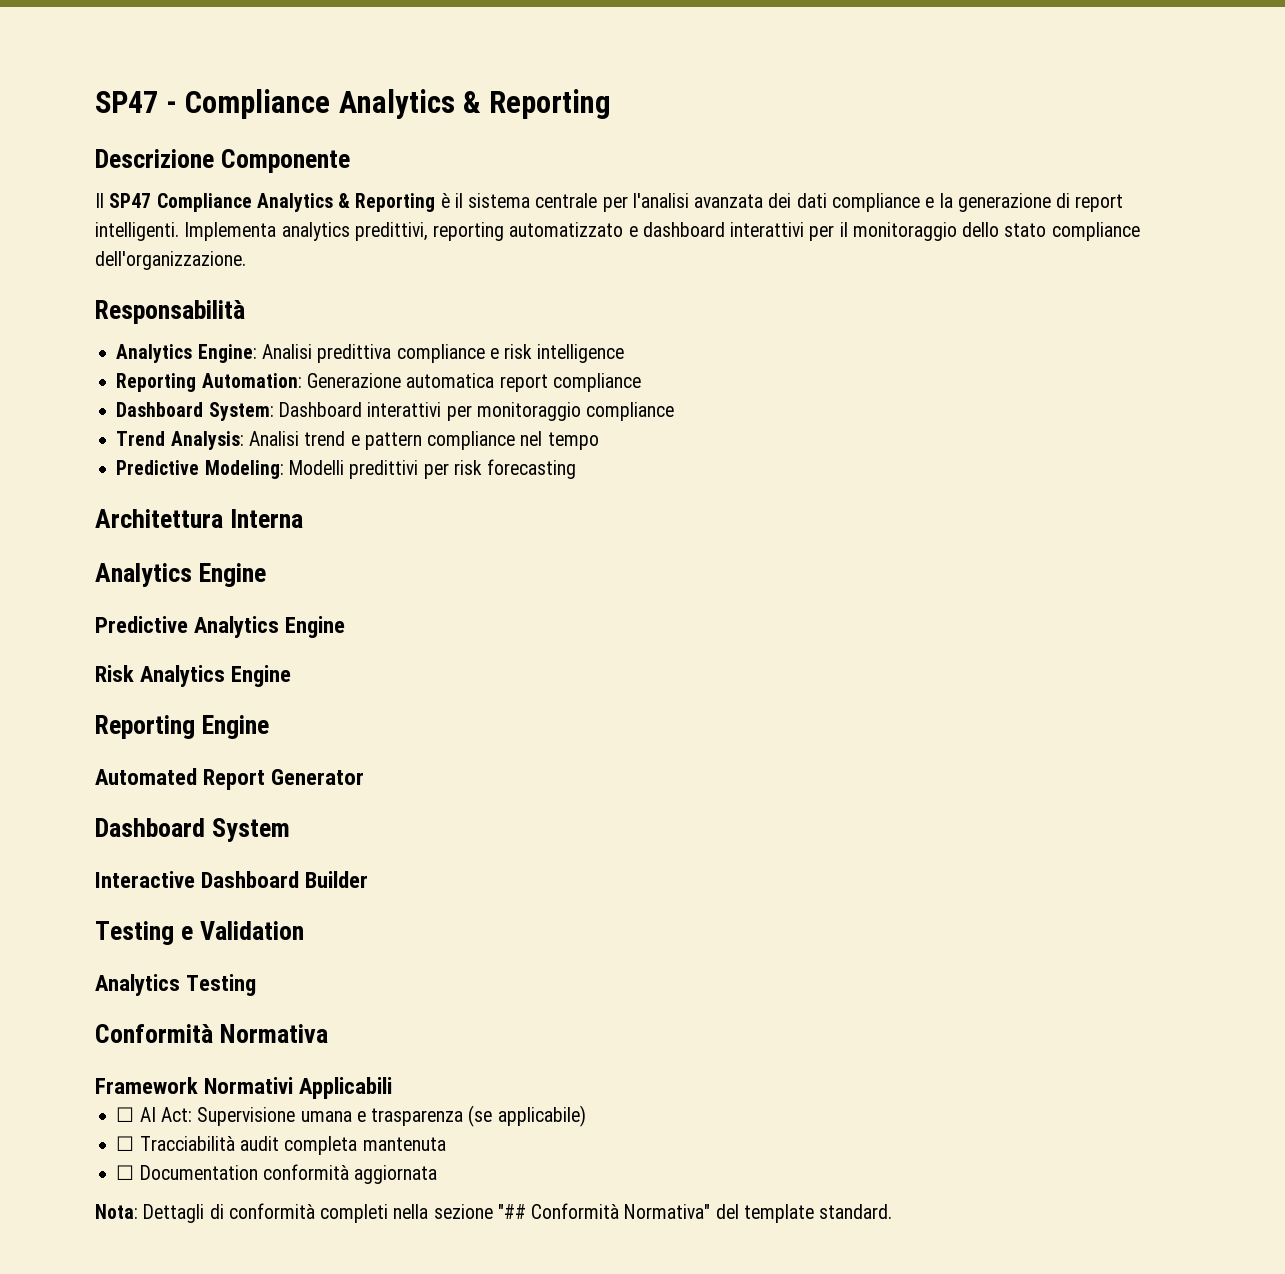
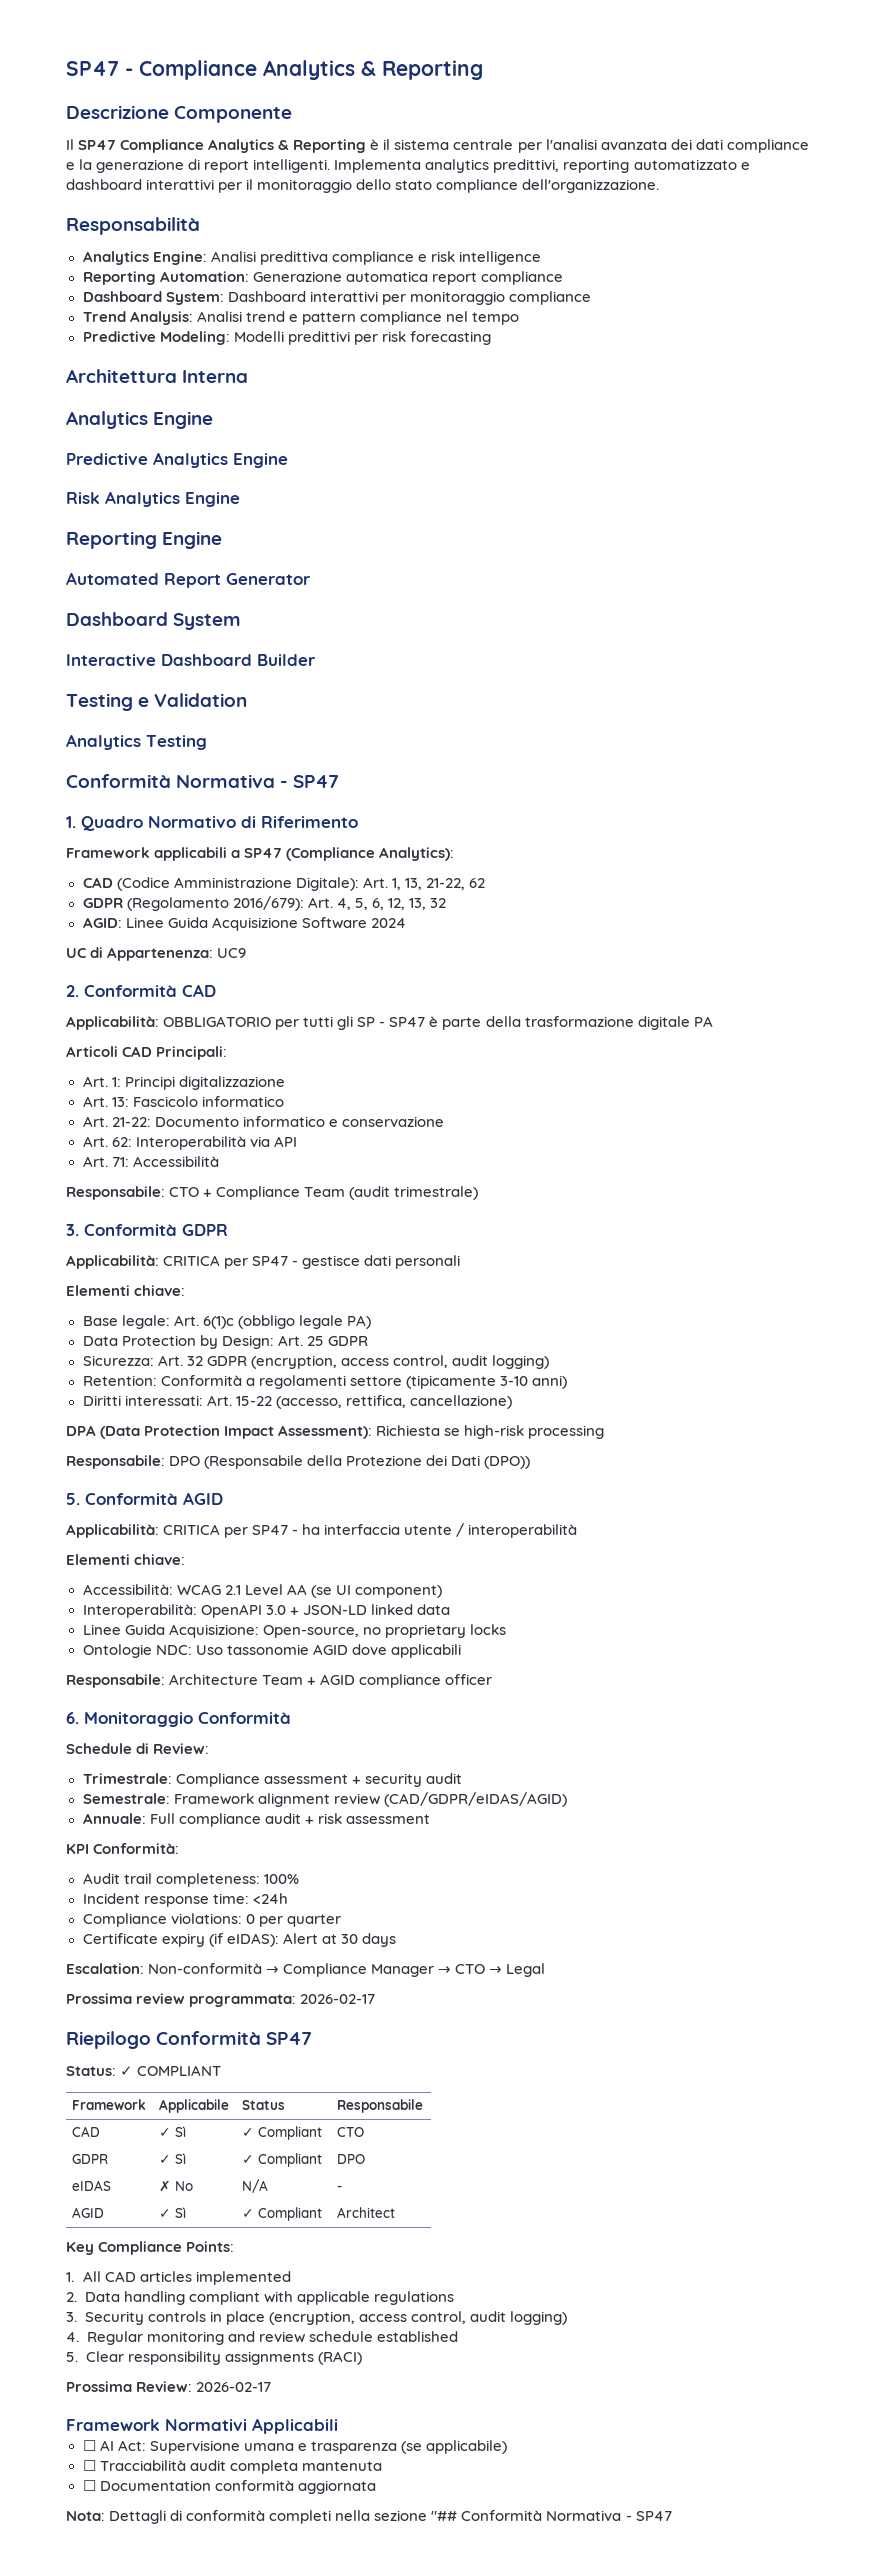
(329, 1033) none -> [280,775,340,788] [66,816,358,831] [66,847,455,861] [82,877,485,891] [82,896,446,911] [82,917,406,931] [66,947,247,961] [66,984,216,997] [66,1016,713,1030] [66,1046,228,1060] [82,1076,285,1090] [82,1096,284,1107] [82,1116,444,1127] [82,1136,297,1150] [82,1156,219,1167] [66,1186,479,1200] [66,1224,228,1236] [66,1255,461,1269] [66,1285,186,1296] [82,1315,371,1329] [82,1335,368,1349] [82,1355,549,1369] [82,1375,567,1389] [82,1395,512,1409] [66,1425,605,1439] [66,1455,531,1469] [66,1492,223,1505] [66,1523,578,1538] [66,1554,186,1565] [82,1584,442,1598] [82,1604,450,1618] [82,1624,506,1638] [82,1644,461,1658] [66,1674,493,1688] [66,1712,291,1727] [66,1743,210,1754] [82,1773,462,1787] [82,1792,567,1807] [82,1813,430,1827] [66,1843,180,1854] [82,1873,299,1887] [82,1893,288,1907] [82,1913,341,1927] [82,1933,396,1947] [66,1963,546,1977] [66,1993,376,2007] [66,2031,313,2049] [66,2065,222,2076] [72,2099,147,2110] [159,2099,230,2113] [242,2100,286,2110] [337,2099,424,2113] [72,2126,101,2137] [159,2126,187,2137] [242,2126,323,2140] [337,2127,365,2137] [72,2154,109,2164] [159,2153,187,2164] [242,2153,323,2167] [337,2154,366,2164] [72,2180,112,2191] [159,2180,194,2192] [242,2179,269,2193] [337,2185,343,2191] [72,2207,105,2218] [159,2207,187,2218] [242,2207,323,2221] [337,2207,396,2218] [66,2241,235,2255] [66,2271,292,2285] [66,2291,454,2305] [66,2311,567,2325] [66,2331,458,2345] [66,2351,362,2365] [66,2381,272,2392] - SP47 // 1. Quadro Normativo di Riferimento // Framework applicabili a SP47 (Compliance Analytics): // CAD (Codice Amministrazione Digitale): Art. 1, 13, 21-22, 62 // GDPR (Regolamento 2016/679): Art. 4, 5, 6, 12, 13, 32 // AGID: Linee Guida Acquisizione Software 2024 // UC di Appartenenza: UC9 // 2. Conformità CAD // Applicabilità: OBBLIGATORIO per tutti gli SP - SP47 è parte della trasformazione digitale PA // Articoli CAD Principali: // Art. 1: Principi digitalizzazione // Art. 13: Fascicolo informatico // Art. 21-22: Documento informatico e conservazione // Art. 62: Interoperabilità via API // Art. 71: Accessibilità // Responsabile: CTO + Compliance Team (audit trimestrale) // 3. Conformità GDPR // Applicabilità: CRITICA per SP47 - gestisce dati personali // Elementi chiave: // Base legale: Art. 6(1)c (obbligo legale PA) // Data Protection by Design: Art. 25 GDPR // Sicurezza: Art. 32 GDPR (encryption, access control, audit logging) // Retention: Conformità a regolamenti settore (tipicamente 3-10 anni) // Diritti interessati: Art. 15-22 (accesso, rettifica, cancellazione) // DPA (Data Protection Impact Assessment): Richiesta se high-risk processing // Responsabile: DPO (Responsabile della Protezione dei Dati (DPO)) // 5. Conformità AGID // Applicabilità: CRITICA per SP47 - ha interfaccia utente / interoperabilità // Elementi chiave: // Accessibilità: WCAG 2.1 Level AA (se UI component) // Interoperabilità: OpenAPI 3.0 + JSON-LD linked data // Linee Guida Acquisizione: Open-source, no proprietary locks // Ontologie NDC: Uso tassonomie AGID dove applicabili // Responsabile: Architecture Team + AGID compliance officer // 6. Monitoraggio Conformità // Schedule di Review: // Trimestrale: Compliance assessment + security audit // Semestrale: Framework alignment review (CAD/GDPR/eIDAS/AGID) // Annuale: Full compliance audit + risk assessment // KPI Conformità: // Audit trail completeness: 100% // Incident response time: <24h // Compliance violations: 0 per quarter // Certificate expiry (if eIDAS): Alert at 30 days // Escalation: Non-conformità → Compliance Manager → CTO → Legal // Prossima review programmata: 2026-02-17 // Riepilogo Conformità SP47 // Status: ✓ COMPLIANT // Framework | Applicabile | Status | Responsabile // CAD | ✓ Sì | ✓ Compliant | CTO // GDPR | ✓ Sì | ✓ Compliant | DPO // eIDAS | ✗ No | N/A | - // AGID | ✓ Sì | ✓ Compliant | Architect // Key Compliance Points: // 1. All CAD articles implemented // 2. Data handling compliant with applicable regulations // 3. Security controls in place (encryption, access control, audit logging) // 4. Regular monitoring and review schedule established // 5. Clear responsibility assignments (RACI) // Prossima Review: 2026-02-17
[624,1204,893,1223] Normativa" del template standard. -> [546,2510,672,2521] Normativa - SP47

